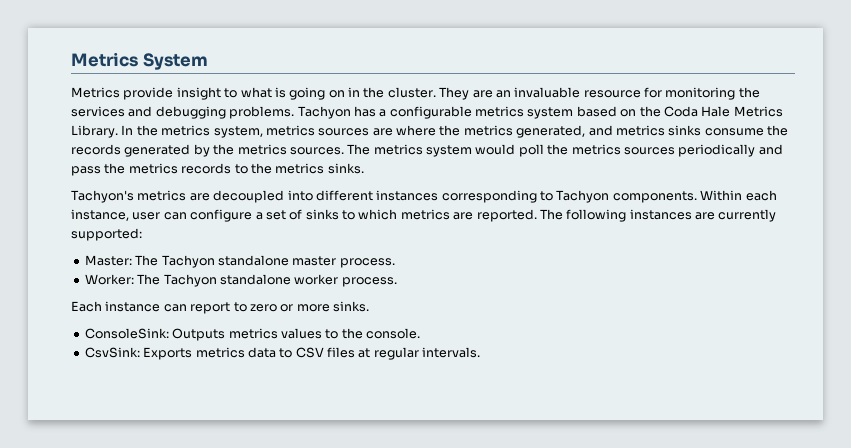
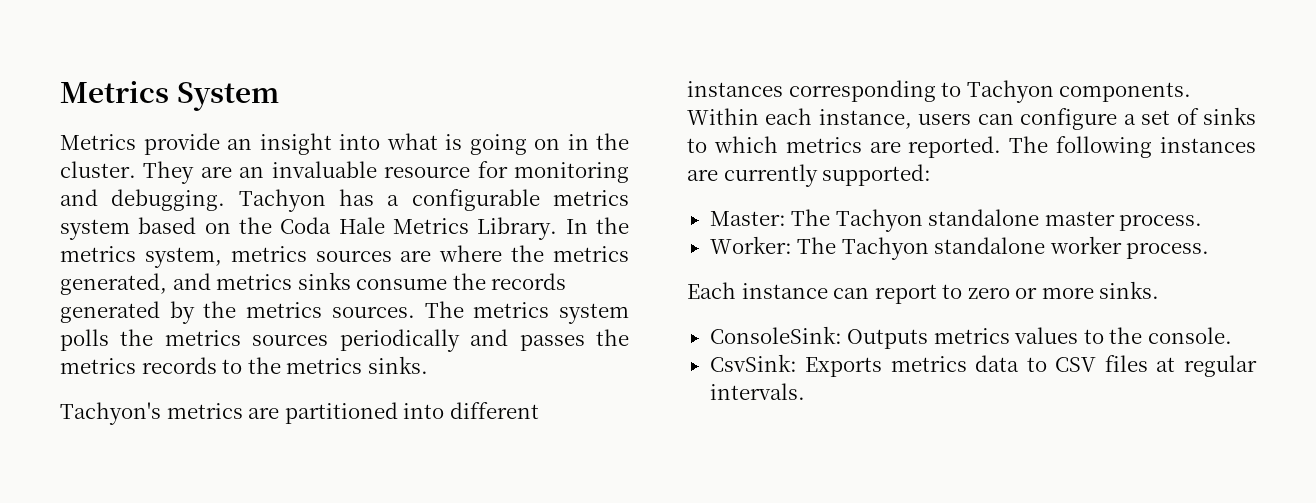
[176,87,238,100] insight to -> [227,133,380,155] an insight into
[738,87,760,98] [71,106,295,119] the services and debugging problems. -> [60,189,226,211] and debugging.
[475,144,544,157] would poll -> [60,329,109,351] polls
[71,166,101,176] pass -> [519,335,585,351] passes
[213,190,285,203] decoupled -> [284,402,398,424] partitioned
[132,212,161,220] user -> [918,113,972,125] users

